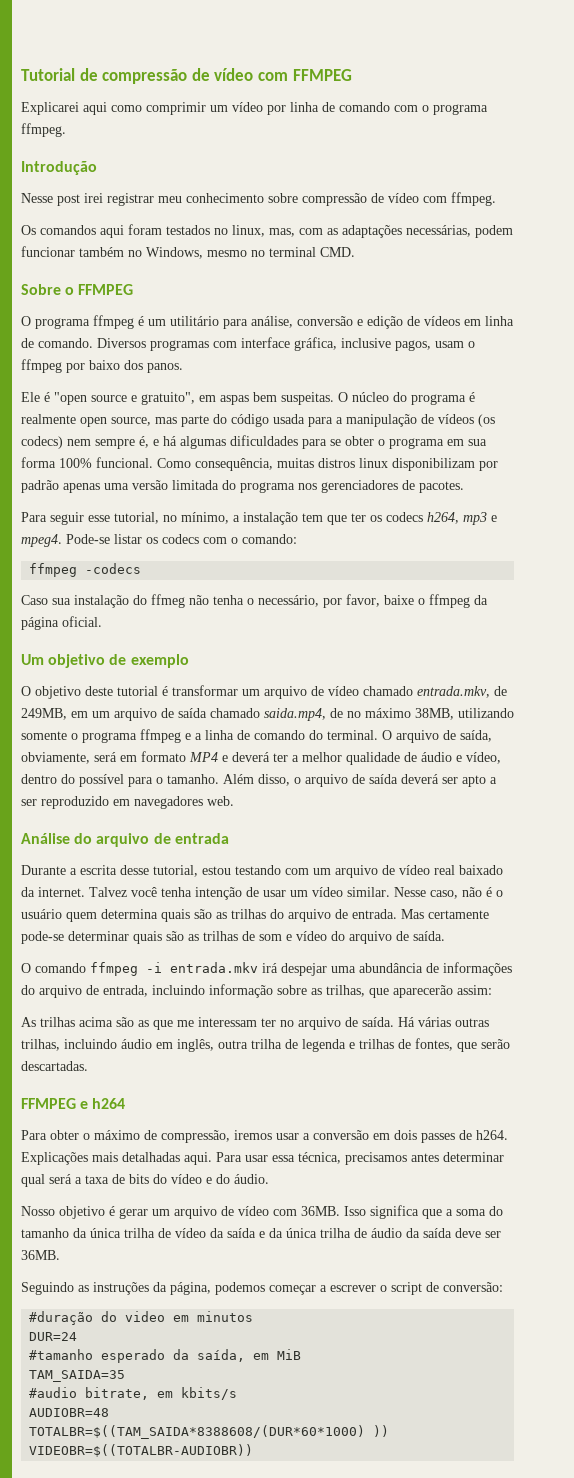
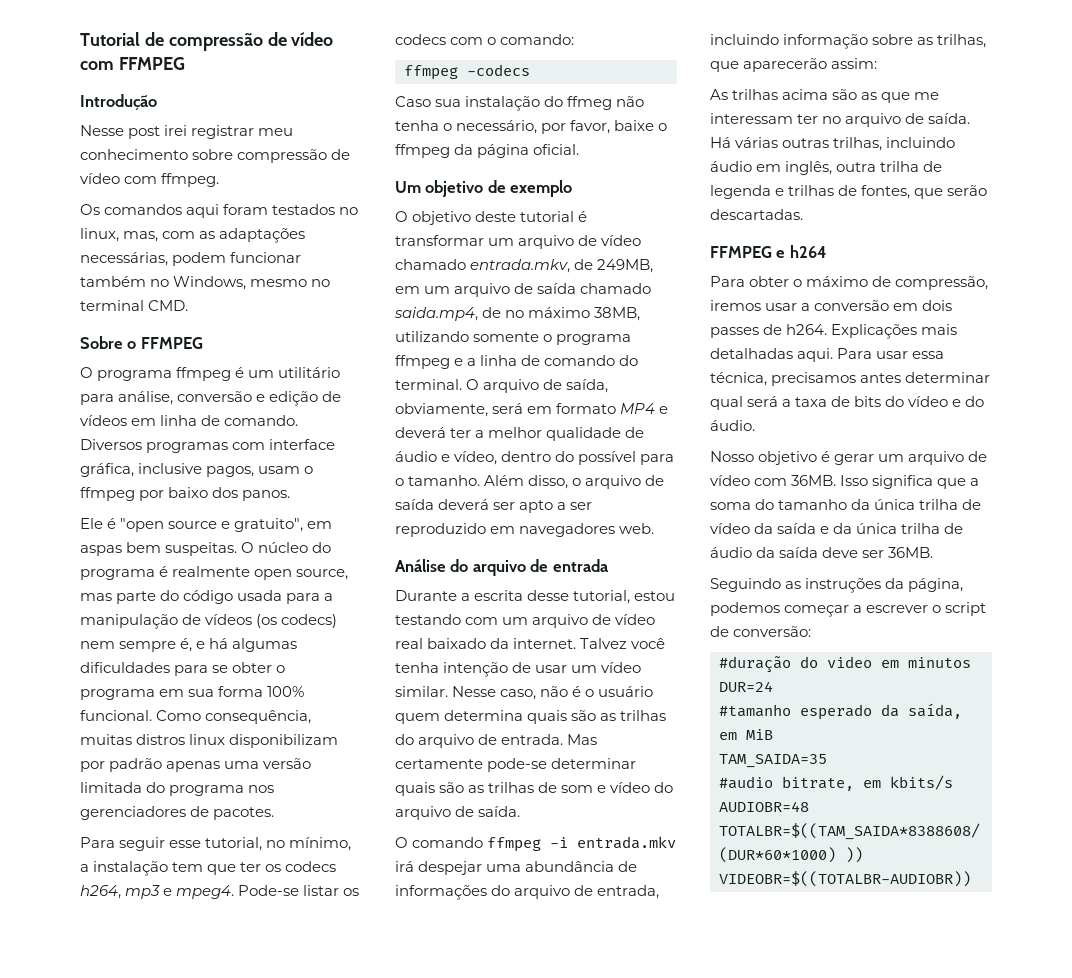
[21,102,488,115] [21,123,66,137] // Explicarei aqui como comprimir um vídeo por linha de comando com o programa ffmpeg. -> (185, 63) none

